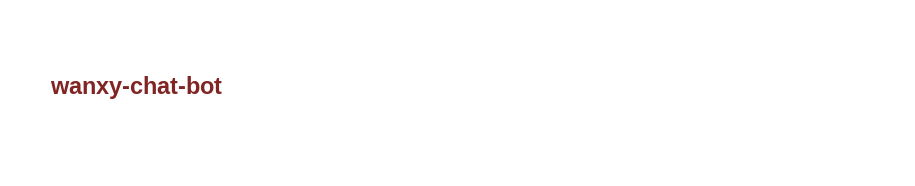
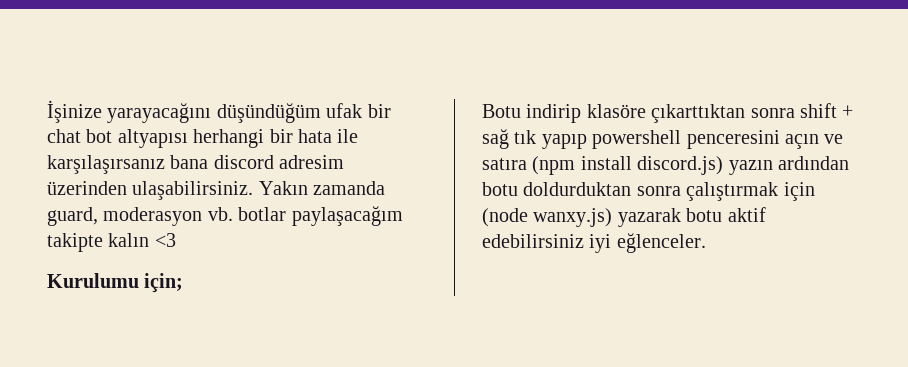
[50,76,222,99] wanxy-chat-bot -> [47,100,391,123] [47,129,359,148] [47,155,345,174] [47,181,386,200] [47,206,403,226] [47,233,176,252] [47,273,184,293] [482,103,854,123] [482,129,844,149] [482,156,849,175] [482,182,815,201] [482,207,766,227] [482,233,706,253] İşinize yarayacağını düşündüğüm ufak bir chat bot altyapısı herhangi bir hata ile karşılaşırsanız bana discord adresim üzerinden ulaşabilirsiniz. Yakın zamanda guard, moderasyon vb. botlar paylaşacağım takipte kalın <3 // Kurulumu için; // Botu indirip klasöre çıkarttıktan sonra shift + sağ tık yapıp powershell penceresini açın ve satıra (npm install discord.js) yazın ardından botu doldurduktan sonra çalıştırmak için (node wanxy.js) yazarak botu aktif edebilirsiniz iyi eğlenceler.

